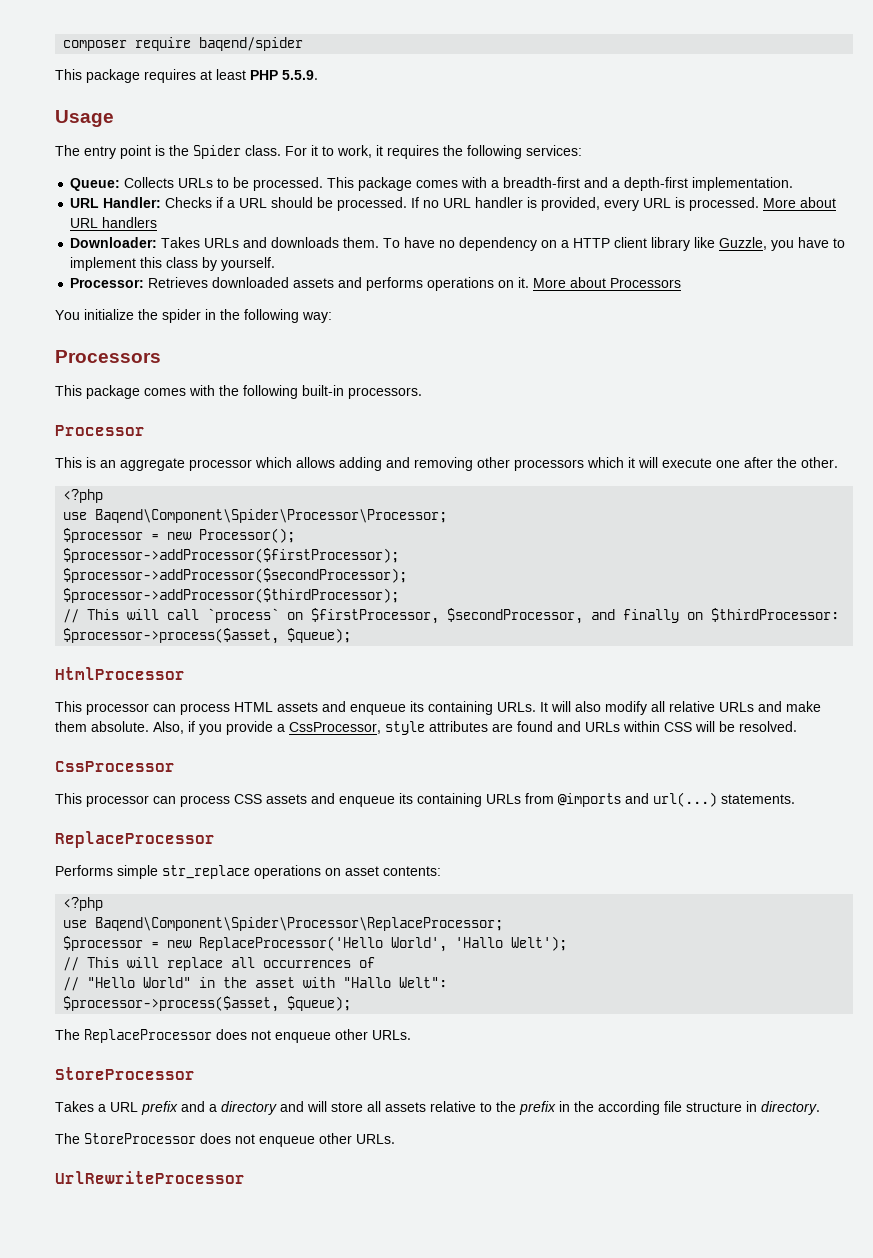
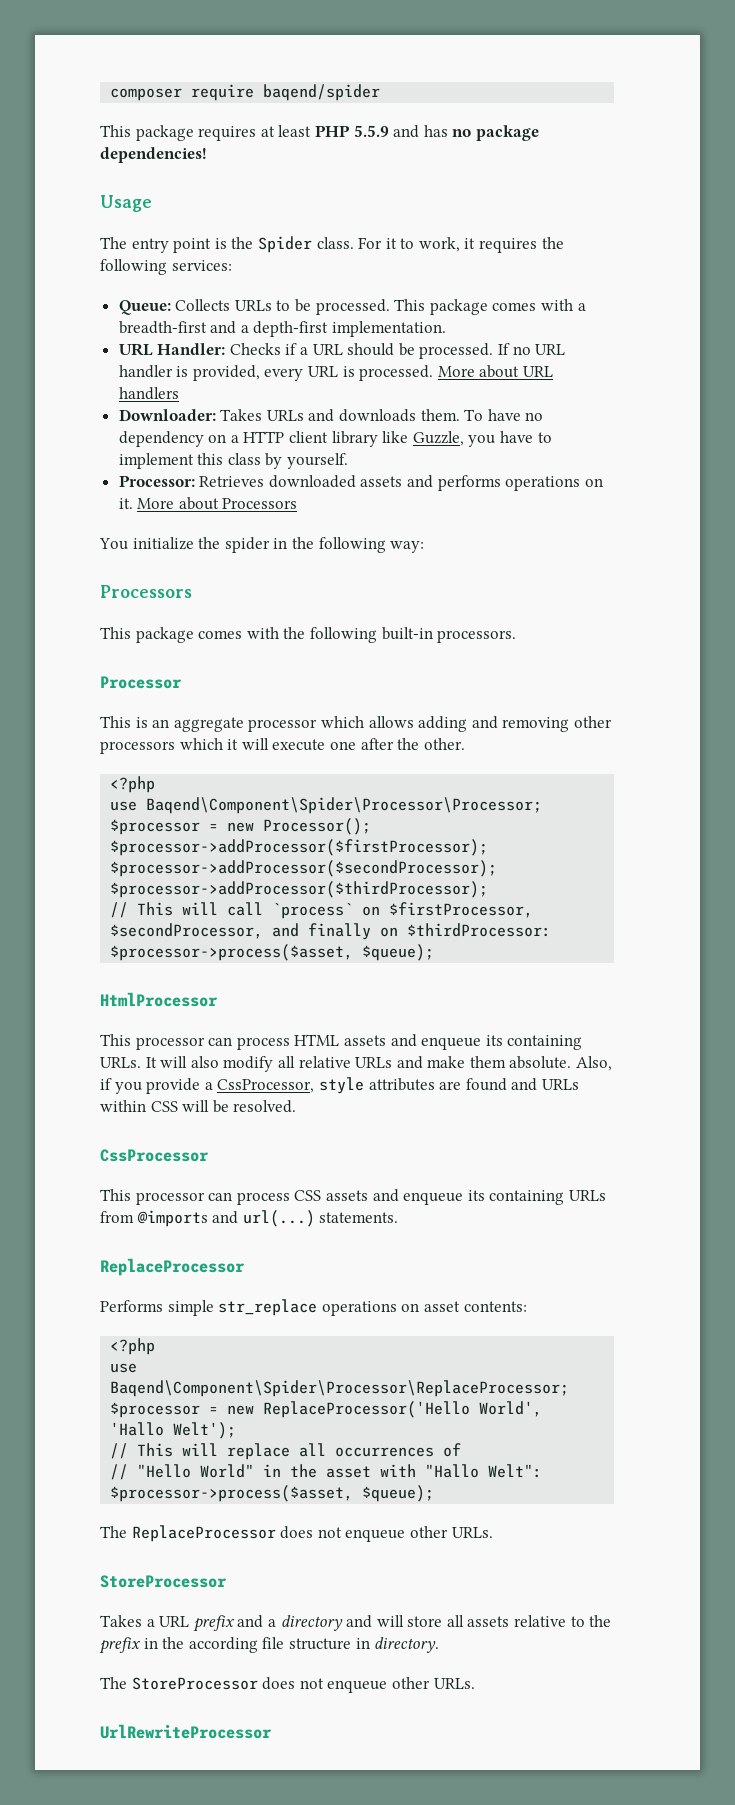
[282,70,318,80] 5.5.9. -> [353,125,539,141] [100,147,207,163] 5.5.9 and has no package dependencies!

